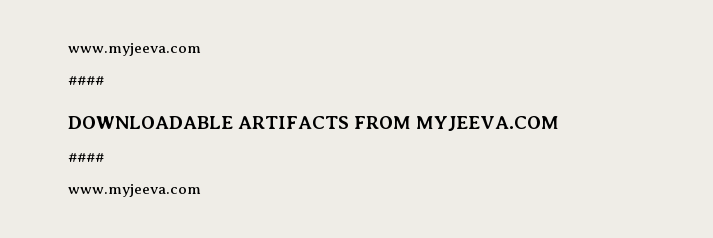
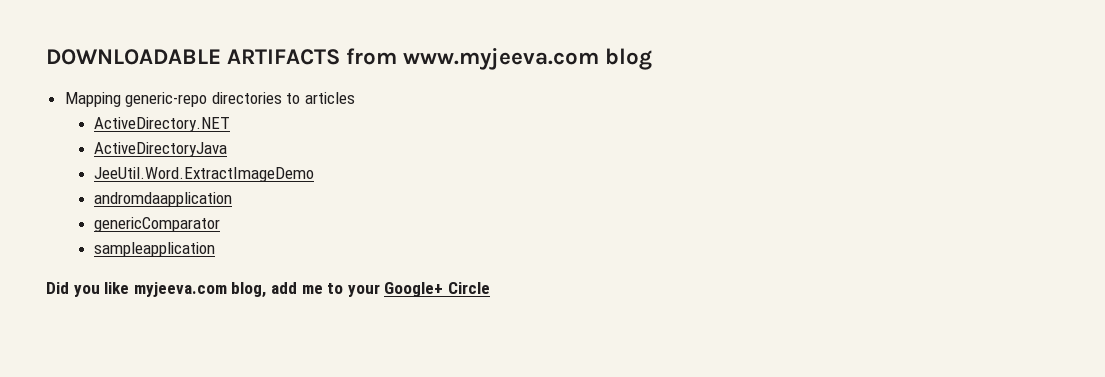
[68,43,201,56] [68,76,104,85] [68,116,560,131] [68,153,104,162] [68,184,201,197] www.myjeeva.com // #### // DOWNLOADABLE ARTIFACTS FROM MYJEEVA.COM // #### // www.myjeeva.com -> [46,48,653,70] [64,92,356,107] [94,117,231,132] [94,142,228,157] [94,167,315,182] [94,192,233,207] [94,217,221,232] [94,242,216,257] [46,282,490,298] DOWNLOADABLE ARTIFACTS from www.myjeeva.com blog // Mapping generic-repo directories to articles // ActiveDirectory.NET // ActiveDirectoryJava // JeeUtil.Word.ExtractImageDemo // andromdaapplication // genericComparator // sampleapplication // Did you like myjeeva.com blog, add me to your Google+ Circle

